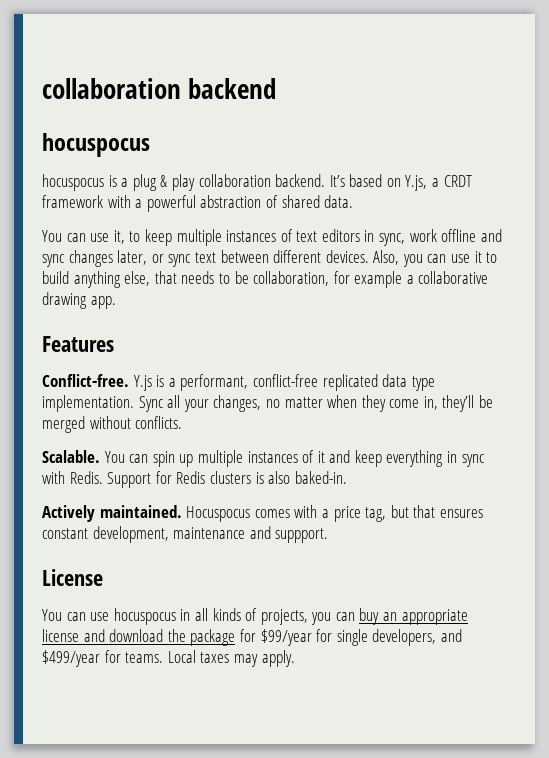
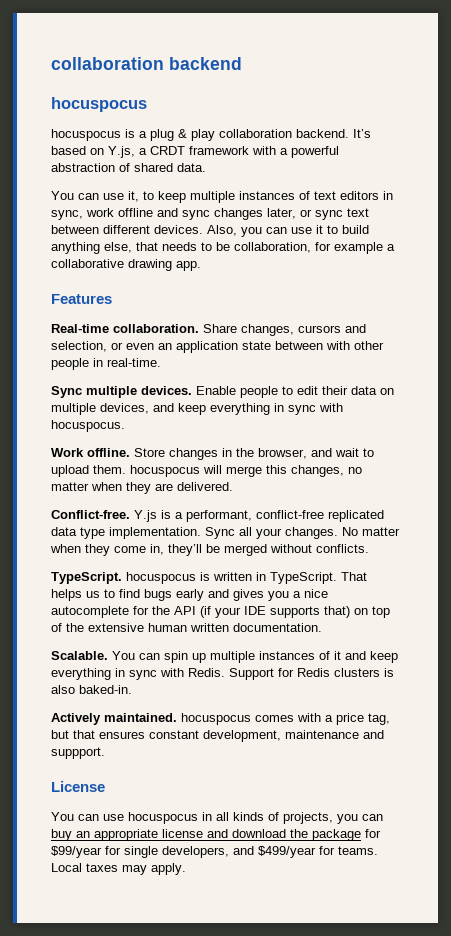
(114, 344) none -> [51,324,366,336] [51,341,384,353] [51,358,161,370] [51,386,394,398] [51,403,343,415] [51,420,125,432] [51,448,374,460] [51,465,362,477] [51,482,233,494] // Real-time collaboration. Share changes, cursors and selection, or even an application state between with other people in real-time. // Sync multiple devices. Enable people to edit their data on multiple devices, and keep everything in sync with hocuspocus. // Work offline. Store changes in the browser, and wait to upload them. hocuspocus will merge this changes, no matter when they are delivered.
[213,395,280,412] changes, no -> [285,527,358,539] changes. No
(183, 422) none -> [51,572,367,584] [51,589,328,601] [51,606,390,618] [51,623,322,632] // TypeScript. hocuspocus is written in TypeScript. That helps us to find bugs early and gives you a nice autocomplete for the API (if your IDE supports that) on top of the extensive human written documentation.
[186,506,251,522] Hocuspocus -> [181,713,251,725] hocuspocus

